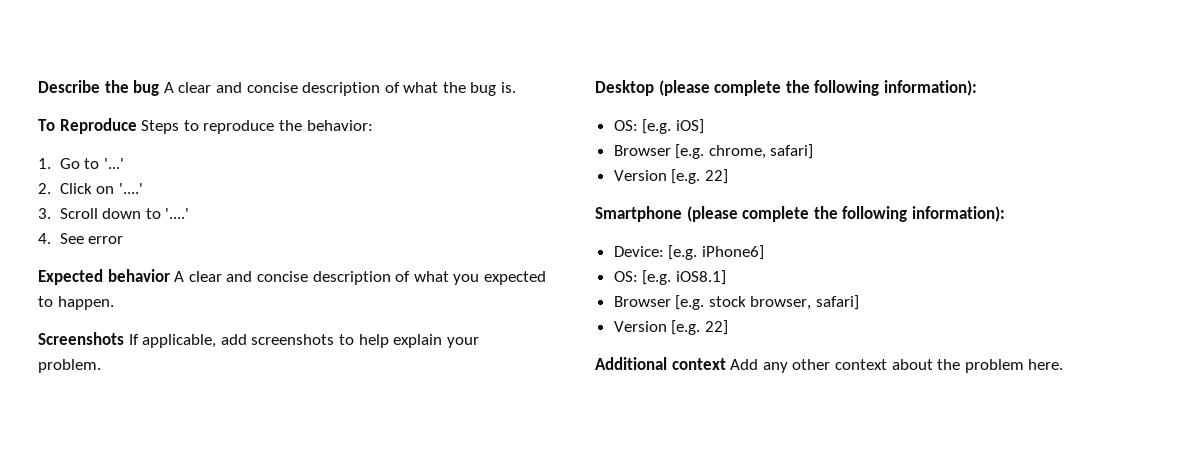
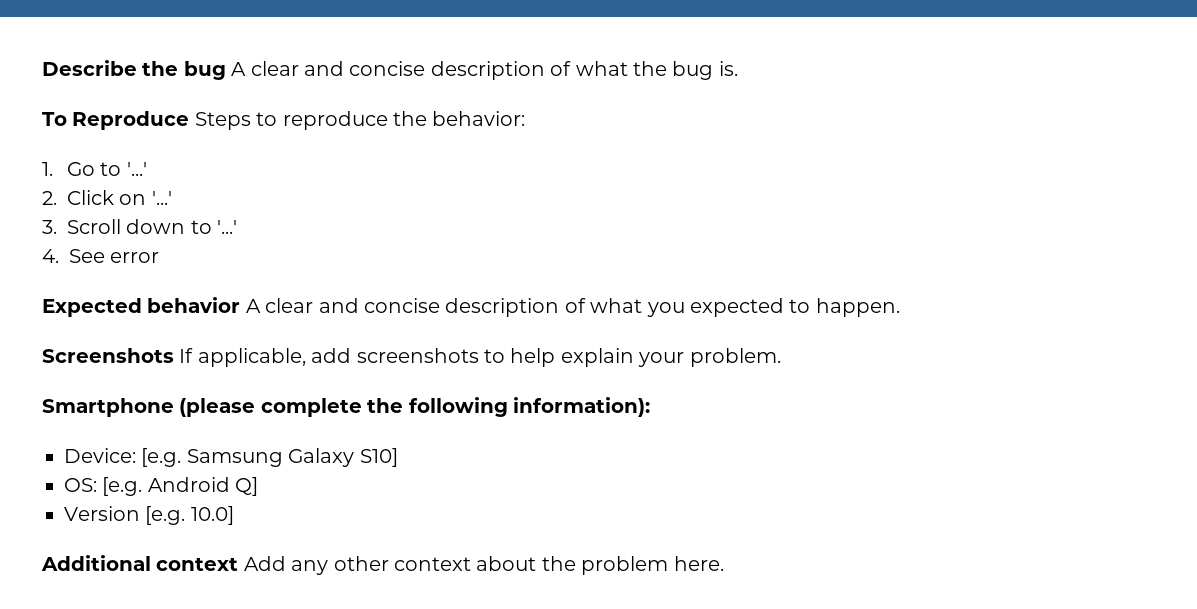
[118,183,143,194] '....' -> [151,191,172,205] '...'
[165,208,190,219] '....' -> [217,220,238,234] '...'
[595,80,977,96] [613,119,704,134] [613,144,814,159] [613,169,728,184] // Desktop (please complete the following information): // OS: [e.g. iOS] // Browser [e.g. chrome, safari] // Version [e.g. 22] -> (781, 357) none
[701,245,764,260] [613,270,726,285] [613,295,860,310] [613,320,728,335] iPhone6] // OS: [e.g. iOS8.1] // Browser [e.g. stock browser, safari] // Version [e.g. 22] -> [186,448,398,467] [64,477,259,496] [64,506,234,525] Samsung Galaxy S10] // OS: [e.g. Android Q] // Version [e.g. 10.0]

